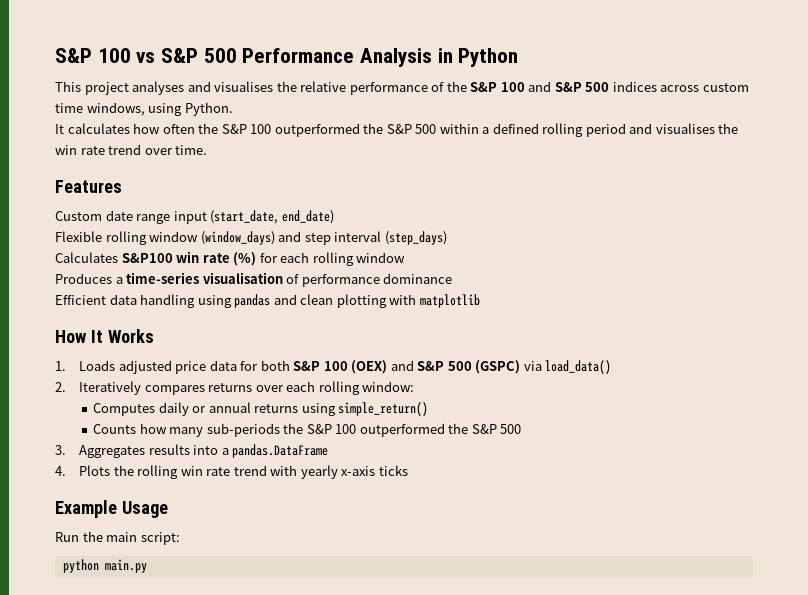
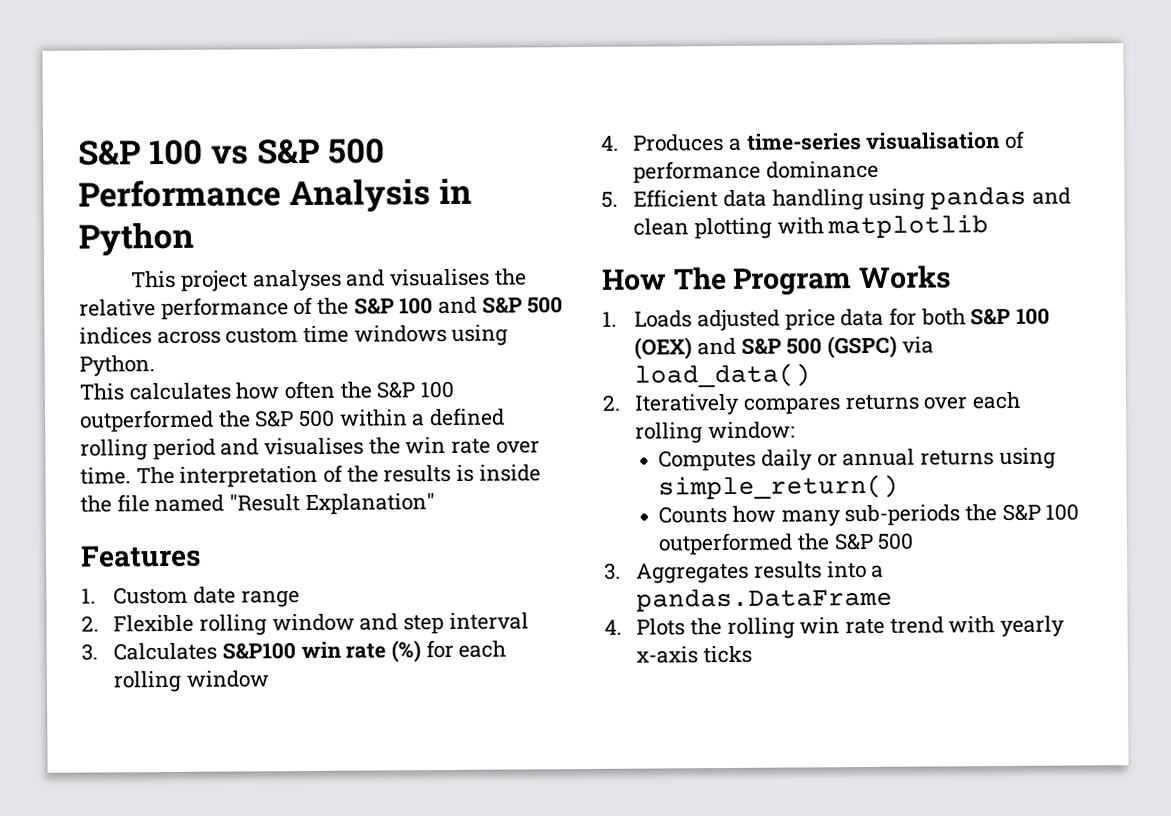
[86,102,145,116] windows, -> [353,324,447,343] windows
[55,124,64,134] It -> [79,383,124,401] This
[108,144,142,155] trend -> (492, 446) none
(208, 150) none -> [135,464,541,488] [80,493,435,516] The interpretation of the results is inside the file named "Result Explanation"
(122, 186) none -> [81,588,96,604] 1.
[173,210,334,224] input (start_date, end_date) // -> [81,615,99,632] // 2.
[200,231,275,245] (window_days) -> (355, 622) none
[384,231,447,245] (step_days) // -> [81,643,98,661] // 3.
(406, 257) none -> [601,135,619,151] 4.
(453, 278) none -> [601,191,618,208] 5.
[90,330,103,343] It -> [672,266,853,296] The Program
[55,500,168,518] [55,531,180,545] [62,559,147,573] // Example Usage // Run the main script: // python main.py -> (753, 654) none

